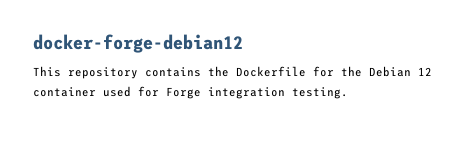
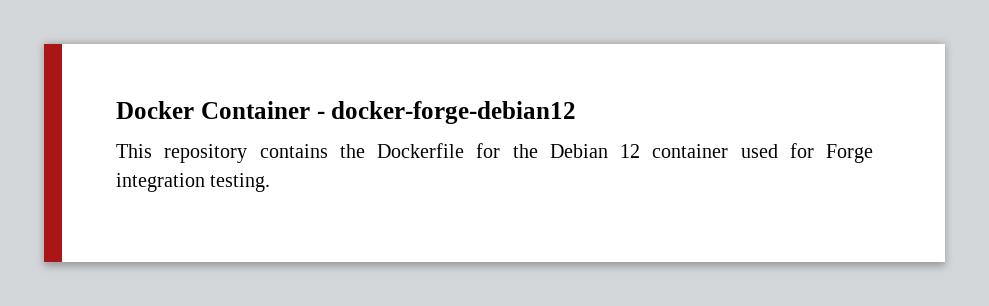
(33, 43) none -> [116,101,325,119] Docker Container -

